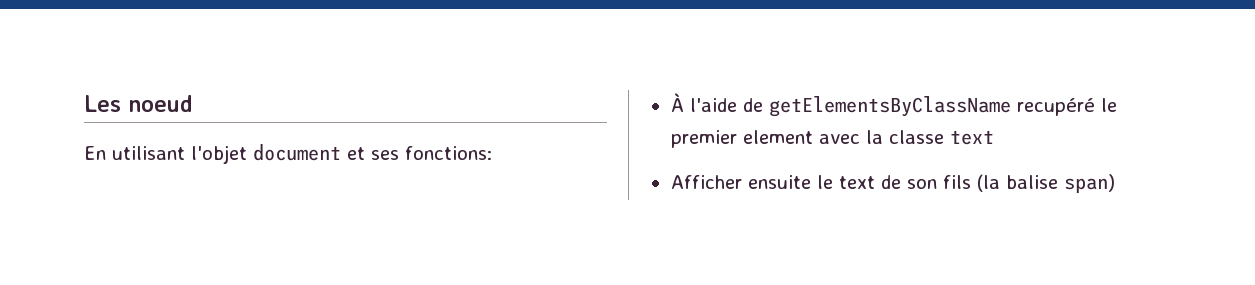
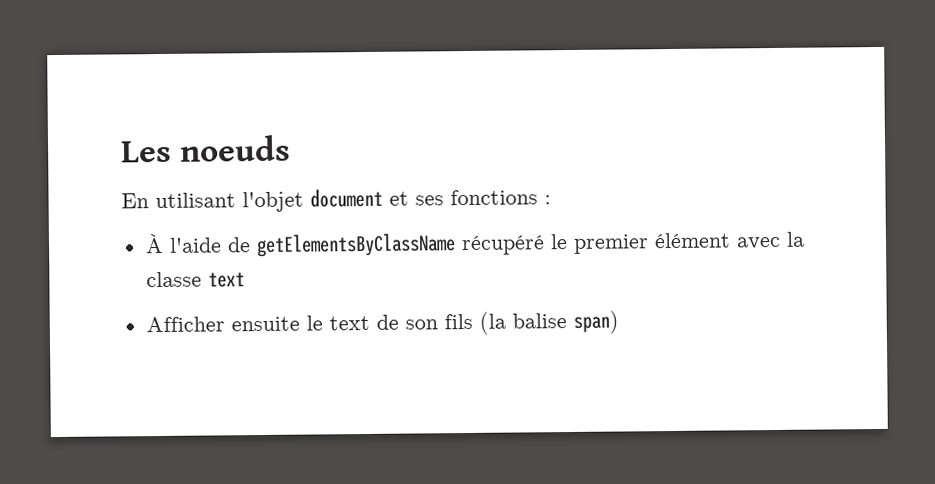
[128,95,193,112] noeud -> [179,134,292,162] noeuds
[405,146,492,160] fonctions: -> [450,189,551,206] fonctions :
[1016,98,1095,116] recupéré -> [460,235,545,256] récupéré
[742,130,813,144] element -> [653,232,731,249] élément

